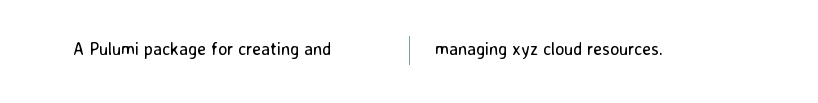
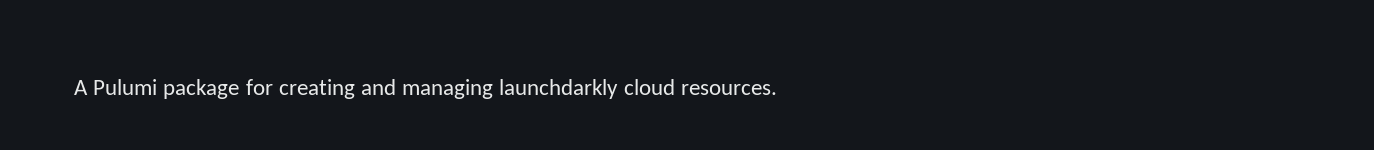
[512,46,538,59] xyz -> [499,79,619,99] launchdarkly

